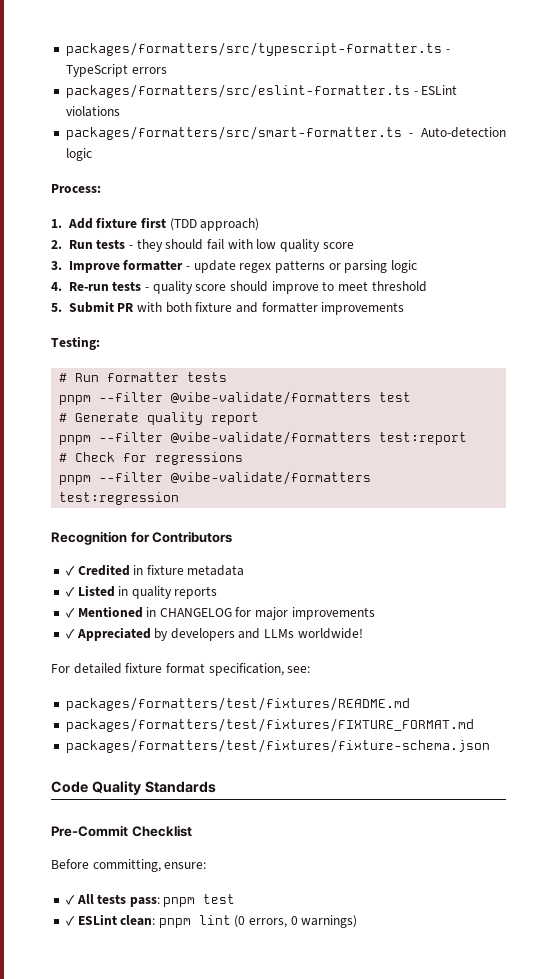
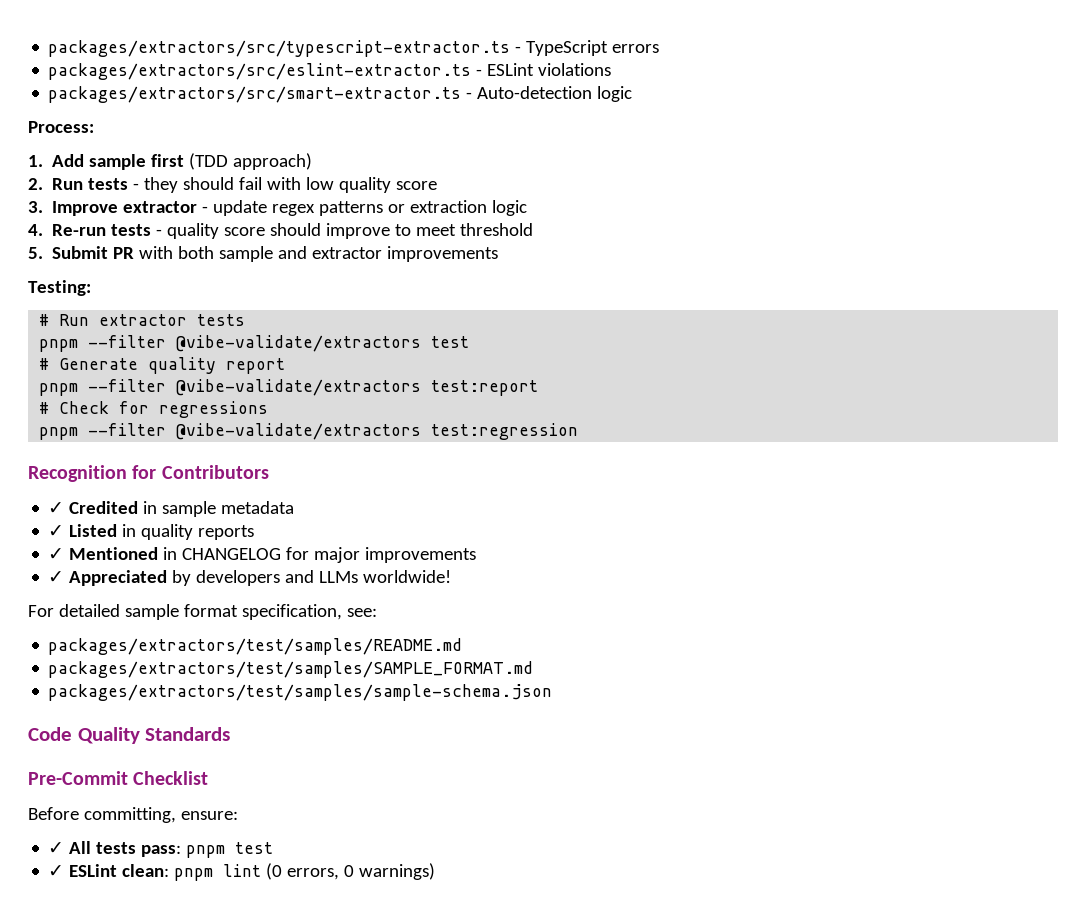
[65,42,442,56] packages/formatters/src/typescript-formatter.ts -> [48,40,511,57] packages/extractors/src/typescript-extractor.ts
[65,84,410,98] packages/formatters/src/eslint-formatter.ts -> [48,63,472,80] packages/extractors/src/eslint-extractor.ts
[65,126,402,140] packages/formatters/src/smart-formatter.ts -> [48,86,462,103] packages/extractors/src/smart-extractor.ts
[96,217,138,228] fixture -> [89,154,147,170] sample
[123,260,184,271] formatter -> [123,201,198,213] extractor
[344,260,388,273] parsing -> [410,200,488,213] extraction
[195,302,318,313] fixture and formatter -> [219,246,383,262] sample and extractor
[107,372,180,382] formatter -> [99,314,188,326] extractor
[171,391,372,405] @vibe-validate/formatters -> [176,335,422,352] @vibe-validate/extractors
[171,431,372,445] @vibe-validate/formatters -> [176,379,422,396] @vibe-validate/extractors
[171,471,372,485] @vibe-validate/formatters -> [176,423,422,440] @vibe-validate/extractors
[146,565,184,575] fixture -> [162,501,217,517] sample
[125,663,163,673] fixture -> [124,604,179,620] sample
[65,697,410,711] [65,718,474,732] [65,739,490,753] packages/formatters/test/fixtures/README.md // packages/formatters/test/fixtures/FIXTURE_FORMAT.md // packages/formatters/test/fixtures/fixture-schema.json -> [48,638,463,655] [48,661,534,678] [48,684,553,701] packages/extractors/test/samples/README.md // packages/extractors/test/samples/SAMPLE_FORMAT.md // packages/extractors/test/samples/sample-schema.json

